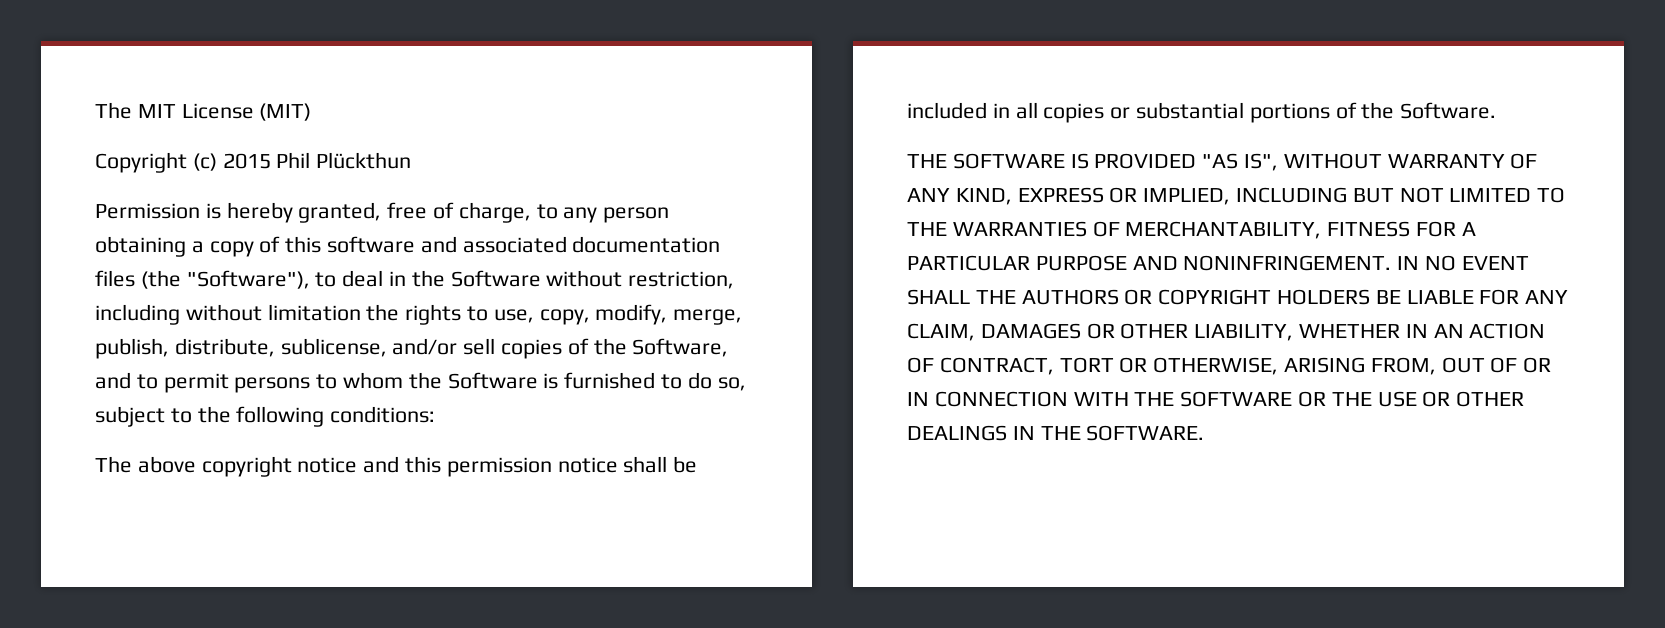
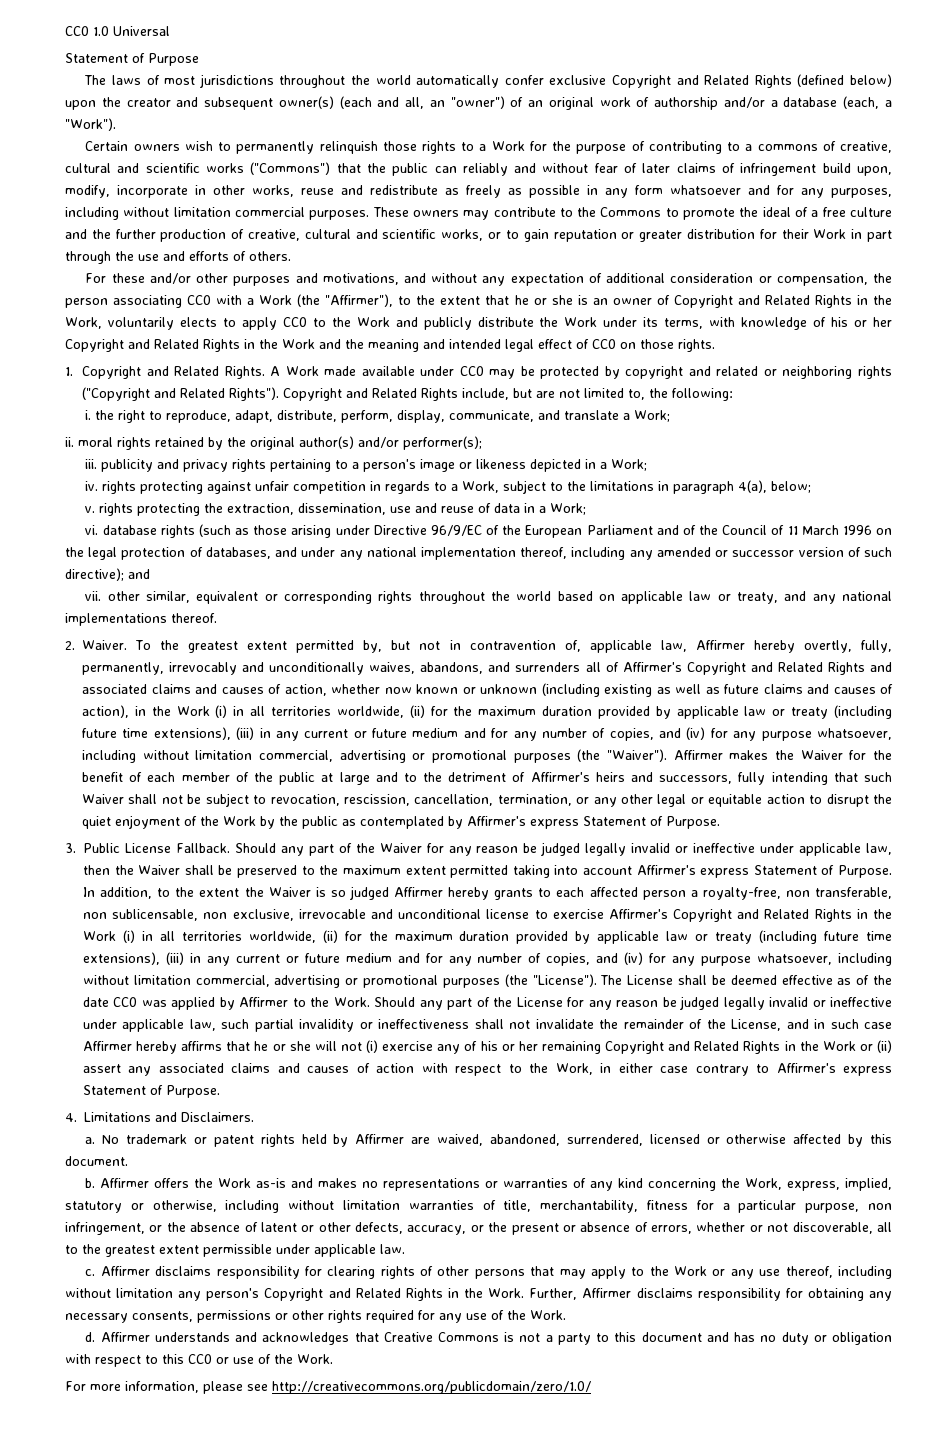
[95,102,312,121] [95,152,412,173] [95,202,670,223] [95,236,721,257] [95,270,735,289] [95,304,743,325] [95,338,729,359] [95,372,746,393] [95,406,436,427] [95,456,698,477] [907,102,1497,123] [907,153,1538,171] [907,187,1566,205] [907,221,1476,239] [907,255,1529,271] [907,289,1569,305] [907,323,1546,341] [907,357,1552,375] [907,391,1525,407] [907,425,1205,441] The MIT License (MIT) // Copyright (c) 2015 Phil Plückthun // Permission is hereby granted, free of charge, to any person obtaining a copy of this software and associated documentation files (the "Software"), to deal in the Software without restriction, including without limitation the rights to use, copy, modify, merge, publish, distribute, sublicense, and/or sell copies of the Software, and to permit persons to whom the Software is furnished to do so, subject to the following conditions: // The above copyright notice and this permission notice shall be included in all copies or substantial portions of the Software. // THE SOFTWARE IS PROVIDED "AS IS", WITHOUT WARRANTY OF ANY KIND, EXPRESS OR IMPLIED, INCLUDING BUT NOT LIMITED TO THE WARRANTIES OF MERCHANTABILITY, FITNESS FOR A PARTICULAR PURPOSE AND NONINFRINGEMENT. IN NO EVENT SHALL THE AUTHORS OR COPYRIGHT HOLDERS BE LIABLE FOR ANY CLAIM, DAMAGES OR OTHER LIABILITY, WHETHER IN AN ACTION OF CONTRACT, TORT OR OTHERWISE, ARISING FROM, OUT OF OR IN CONNECTION WITH THE SOFTWARE OR THE USE OR OTHER DEALINGS IN THE SOFTWARE. -> [65,26,170,36] [65,53,199,66] [84,74,893,88] [65,96,893,110] [65,118,116,131] [85,141,892,154] [65,162,892,176] [65,185,892,198] [65,207,892,220] [65,229,893,242] [65,251,291,264] [85,273,893,286] [65,294,892,308] [65,317,893,330] [65,339,715,352] [65,366,892,379] [82,387,734,401] [85,410,671,423] [65,436,482,450] [85,459,648,472] [85,480,812,494] [85,503,587,516] [85,524,893,538] [65,547,892,560] [65,568,150,581] [85,591,892,604] [65,613,217,626] [65,640,892,653] [82,662,893,675] [82,683,893,697] [82,705,892,719] [82,727,892,741] [82,749,893,763] [82,772,893,785] [82,793,892,807] [82,815,721,829] [65,842,893,856] [83,865,892,878] [83,886,893,900] [83,909,892,922] [83,930,892,944] [83,952,893,966] [83,974,893,988] [83,996,892,1010] [83,1019,893,1032] [83,1040,893,1054] [83,1063,893,1076] [83,1085,220,1098] [65,1112,254,1122] [85,1134,893,1147] [65,1156,128,1166] [85,1178,892,1191] [65,1200,892,1213] [65,1222,893,1235] [65,1244,405,1257] [85,1266,892,1279] [65,1288,893,1301] [65,1310,566,1323] [85,1332,892,1345] [65,1354,333,1367] [65,1381,591,1394] CC0 1.0 Universal // Statement of Purpose // The laws of most jurisdictions throughout the world automatically confer exclusive Copyright and Related Rights (defined below) upon the creator and subsequent owner(s) (each and all, an "owner") of an original work of authorship and/or a database (each, a "Work"). // Certain owners wish to permanently relinquish those rights to a Work for the purpose of contributing to a commons of creative, cultural and scientific works ("Commons") that the public can reliably and without fear of later claims of infringement build upon, modify, incorporate in other works, reuse and redistribute as freely as possible in any form whatsoever and for any purposes, including without limitation commercial purposes. These owners may contribute to the Commons to promote the ideal of a free culture and the further production of creative, cultural and scientific works, or to gain reputation or greater distribution for their Work in part through the use and efforts of others. // For these and/or other purposes and motivations, and without any expectation of additional consideration or compensation, the person associating CC0 with a Work (the "Affirmer"), to the extent that he or she is an owner of Copyright and Related Rights in the Work, voluntarily elects to apply CC0 to the Work and publicly distribute the Work under its terms, with knowledge of his or her Copyright and Related Rights in the Work and the meaning and intended legal effect of CC0 on those rights. // 1. Copyright and Related Rights. A Work made available under CC0 may be protected by copyright and related or neighboring rights ("Copyright and Related Rights"). Copyright and Related Rights include, but are not limited to, the following: // i. the right to reproduce, adapt, distribute, perform, display, communicate, and translate a Work; // ii. moral rights retained by the original author(s) and/or performer(s); // iii. publicity and privacy rights pertaining to a person's image or likeness depicted in a Work; // iv. rights protecting against unfair competition in regards to a Work, subject to the limitations in paragraph 4(a), below; // v. rights protecting the extraction, dissemination, use and reuse of data in a Work; // vi. database rights (such as those arising under Directive 96/9/EC of the European Parliament and of the Council of 11 March 1996 on the legal protection of databases, and under any national implementation thereof, including any amended or successor version of such directive); and // vii. other similar, equivalent or corresponding rights throughout the world based on applicable law or treaty, and any national implementations thereof. // 2. Waiver. To the greatest extent permitted by, but not in contravention of, applicable law, Affirmer hereby overtly, fully, permanently, irrevocably and unconditionally waives, abandons, and surrenders all of Affirmer's Copyright and Related Rights and associated claims and causes of action, whether now known or unknown (including existing as well as future claims and causes of action), in the Work (i) in all territories worldwide, (ii) for the maximum duration provided by applicable law or treaty (including future time extensions), (iii) in any current or future medium and for any number of copies, and (iv) for any purpose whatsoever, including without limitation commercial, advertising or promotional purposes (the "Waiver"). Affirmer makes the Waiver for the benefit of each member of the public at large and to the detriment of Affirmer's heirs and successors, fully intending that such Waiver shall not be subject to revocation, rescission, cancellation, termination, or any other legal or equitable action to disrupt the quiet enjoyment of the Work by the public as contemplated by Affirmer's express Statement of Purpose. // 3. Public License Fallback. Should any part of the Waiver for any reason be judged legally invalid or ineffective under applicable law, then the Waiver shall be preserved to the maximum extent permitted taking into account Affirmer's express Statement of Purpose. In addition, to the extent the Waiver is so judged Affirmer hereby grants to each affected person a royalty-free, non transferable, non sublicensable, non exclusive, irrevocable and unconditional license to exercise Affirmer's Copyright and Related Rights in the Work (i) in all territories worldwide, (ii) for the maximum duration provided by applicable law or treaty (including future time extensions), (iii) in any current or future medium and for any number of copies, and (iv) for any purpose whatsoever, including without limitation commercial, advertising or promotional purposes (the "License"). The License shall be deemed effective as of the date CC0 was applied by Affirmer to the Work. Should any part of the License for any reason be judged legally invalid or ineffective under applicable law, such partial invalidity or ineffectiveness shall not invalidate the remainder of the License, and in such case Affirmer hereby affirms that he or she will not (i) exercise any of his or her remaining Copyright and Related Rights in the Work or (ii) assert any associated claims and causes of action with respect to the Work, in either case contrary to Affirmer's express Statement of Purpose. // 4. Limitations and Disclaimers. // a. No trademark or patent rights held by Affirmer are waived, abandoned, surrendered, licensed or otherwise affected by this document. // b. Affirmer offers the Work as-is and makes no representations or warranties of any kind concerning the Work, express, implied, statutory or otherwise, including without limitation warranties of title, merchantability, fitness for a particular purpose, non infringement, or the absence of latent or other defects, accuracy, or the present or absence of errors, whether or not discoverable, all to the greatest extent permissible under applicable law. // c. Affirmer disclaims responsibility for clearing rights of other persons that may apply to the Work or any use thereof, including without limitation any person's Copyright and Related Rights in the Work. Further, Affirmer disclaims responsibility for obtaining any necessary consents, permissions or other rights required for any use of the Work. // d. Affirmer understands and acknowledges that Creative Commons is not a party to this document and has no duty or obligation with respect to this CC0 or use of the Work. // For more information, please see http://creativecommons.org/publicdomain/zero/1.0/

